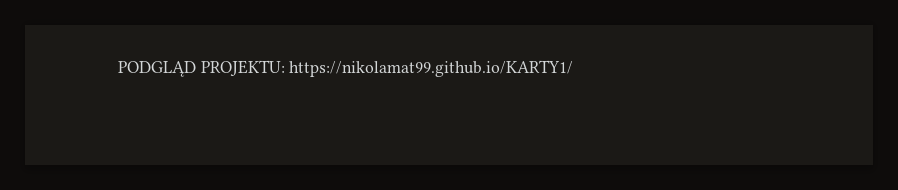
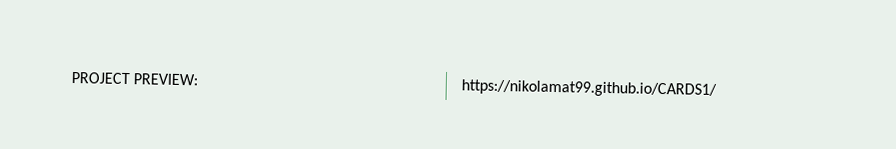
[118,60,574,77] PODGLĄD PROJEKTU: https://nikolamat99.github.io/KARTY1/ -> [71,71,717,99] PROJECT PREVIEW: https://nikolamat99.github.io/CARDS1/

